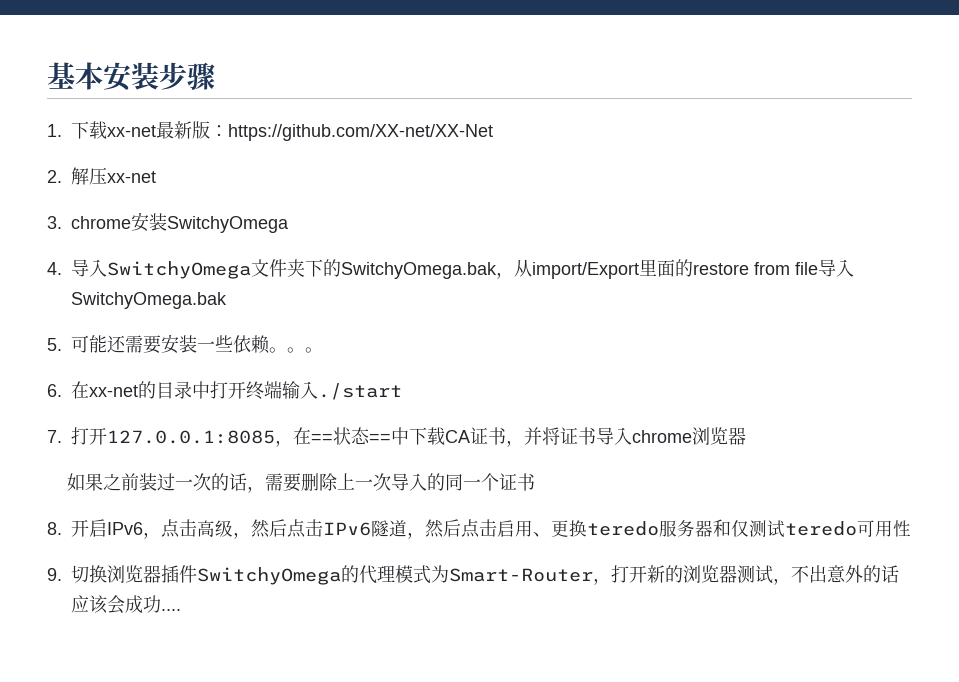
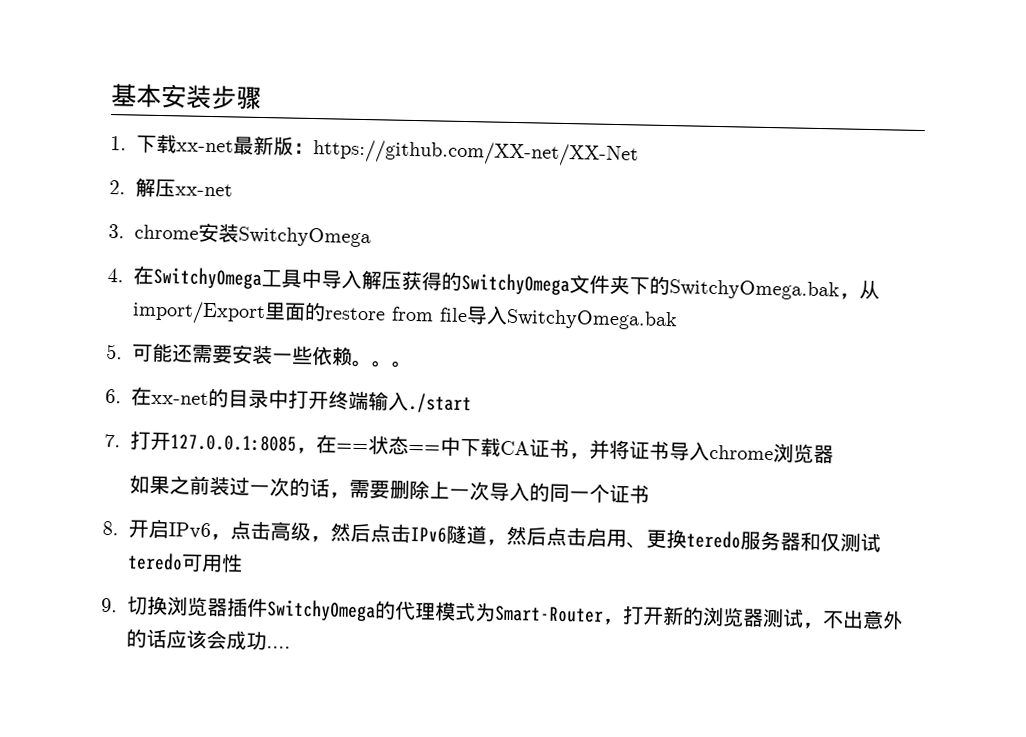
[71,259,107,277] 导入 -> [133,265,462,291] 在SwitchyOmega工具中导入解压获得的

